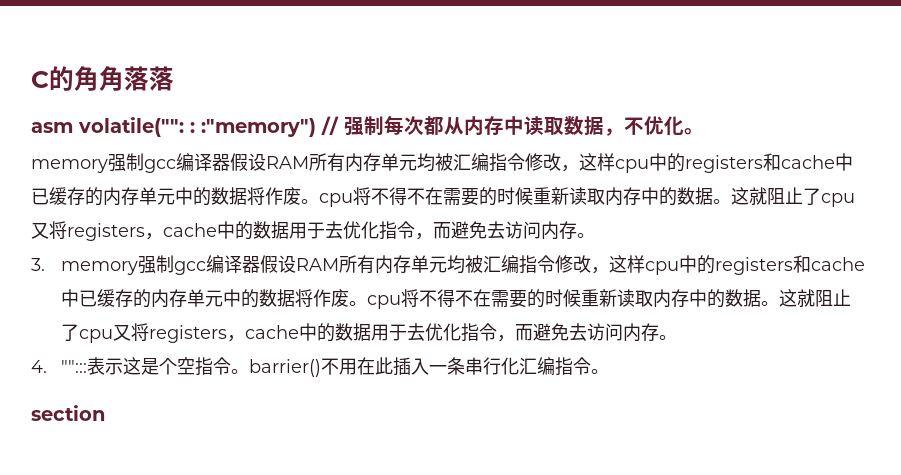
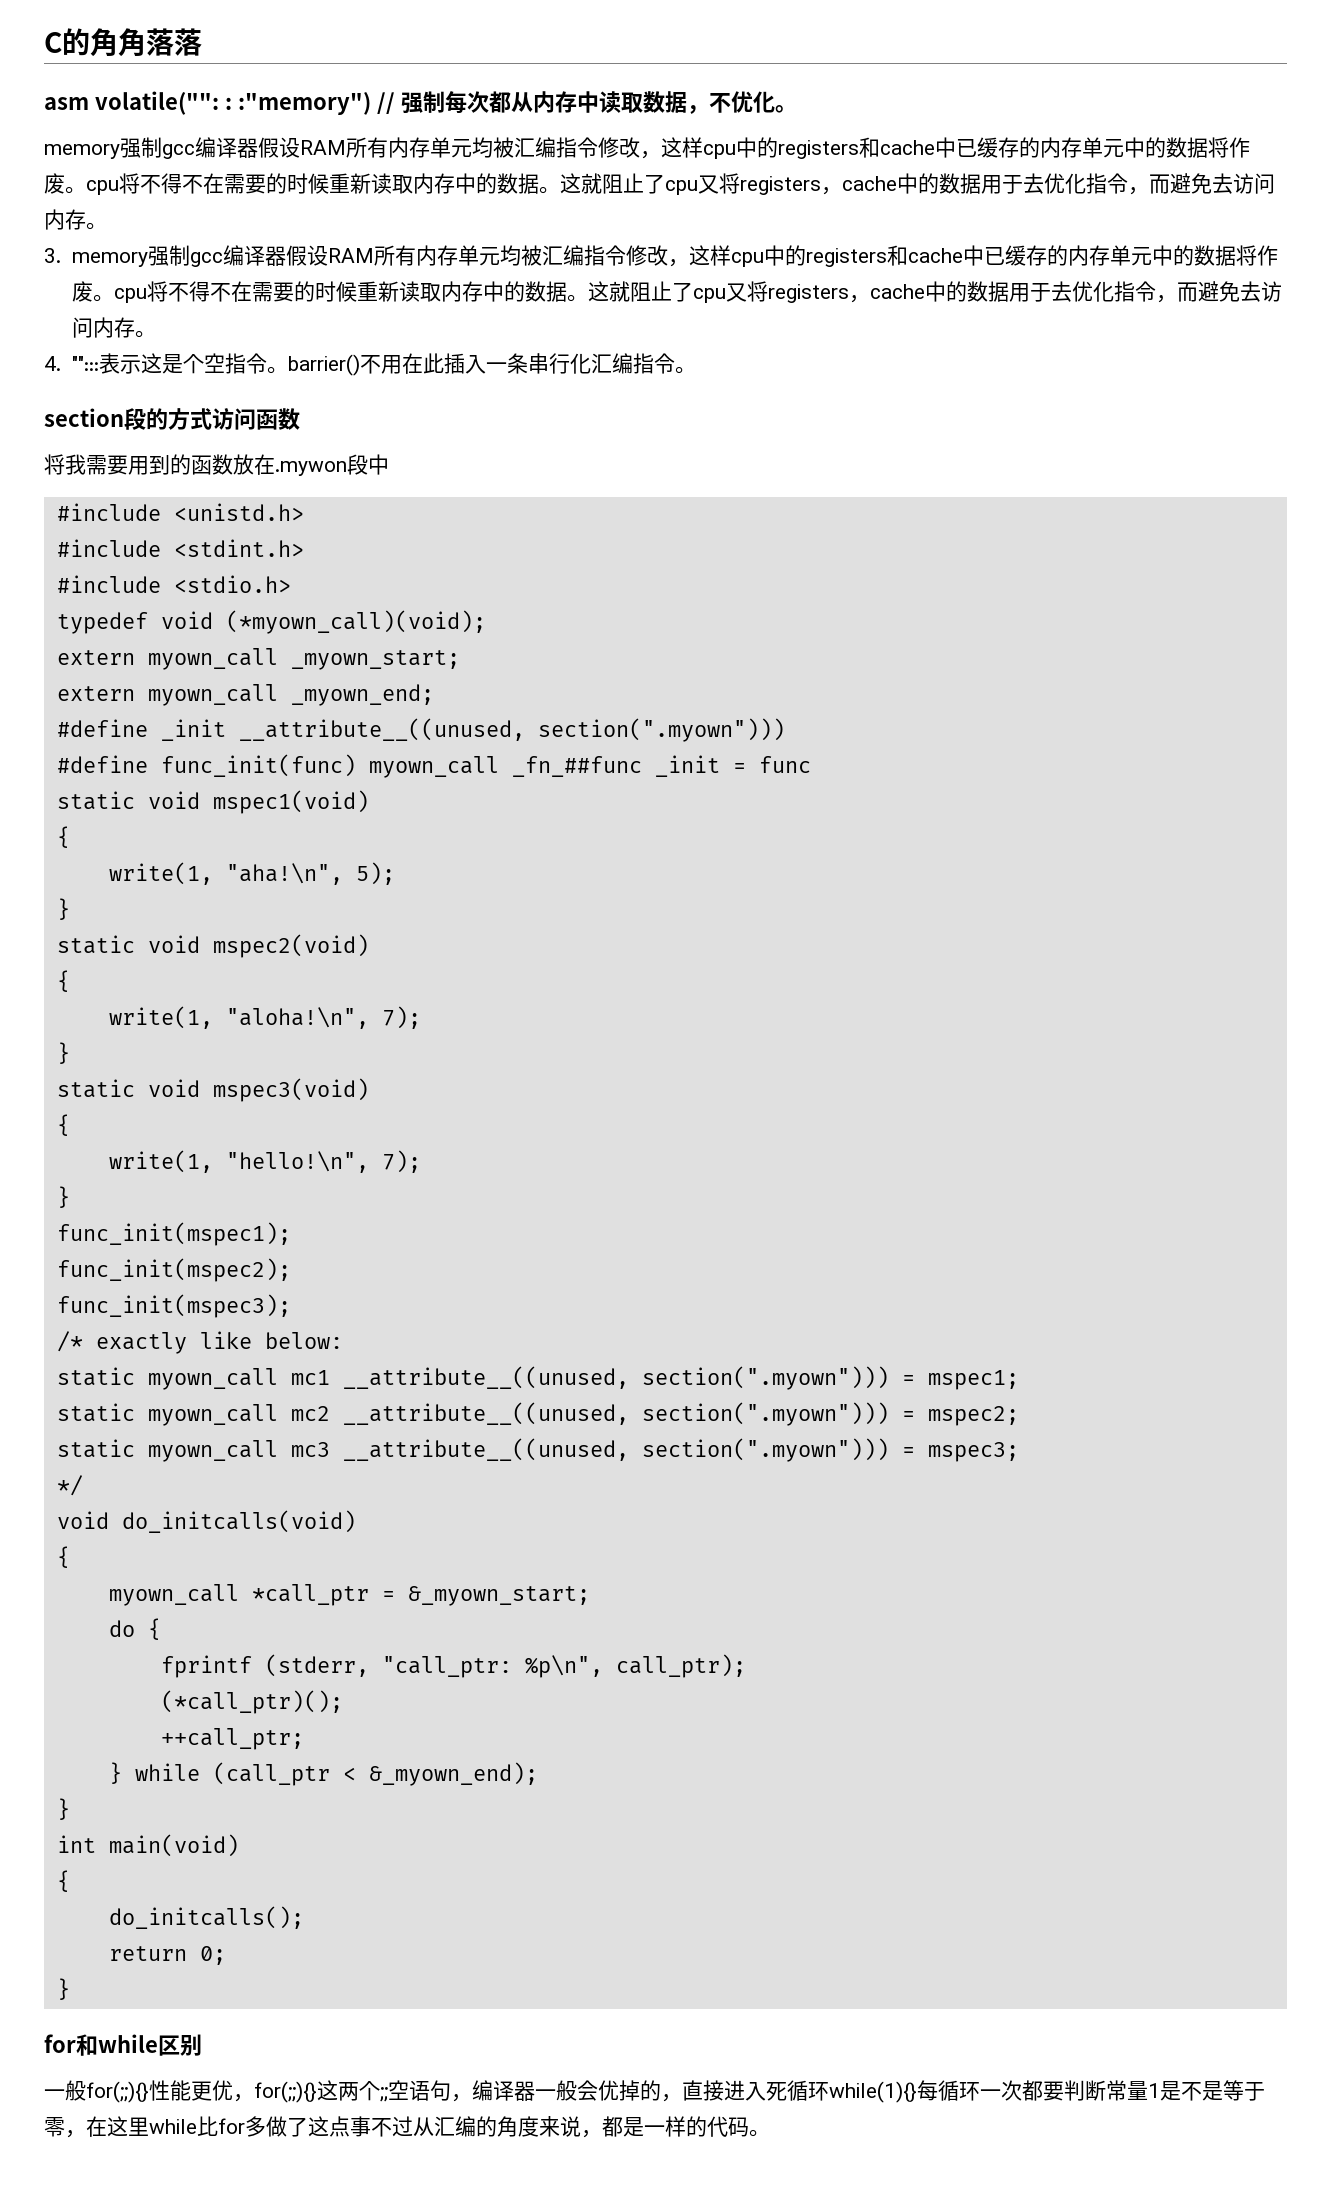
(105, 413) none -> [124,408,300,430] [44,454,389,476] [56,503,304,521] [56,539,304,557] [56,575,291,593] [56,610,486,634] [56,648,460,670] [56,684,434,706] [56,718,785,742] [56,754,811,778] [56,790,369,814] [56,826,70,848] [108,862,395,885] [56,898,70,920] [56,934,369,958] [56,970,70,992] [108,1006,421,1029] [56,1042,70,1064] [56,1078,369,1102] [56,1114,70,1136] [108,1150,421,1173] [56,1186,70,1208] [56,1222,291,1246] [56,1258,291,1282] [56,1294,291,1318] [56,1331,343,1354] [56,1366,1019,1390] [56,1402,1019,1426] [56,1438,1019,1462] [56,1475,83,1496] [56,1510,356,1533] [56,1546,70,1568] [108,1584,590,1606] [108,1618,161,1640] [160,1654,746,1678] [160,1690,343,1714] [160,1728,304,1750] [108,1762,538,1786] [56,1798,70,1820] [56,1834,239,1857] [56,1870,70,1892] [108,1906,304,1929] [108,1946,226,1965] [56,1978,70,2000] [44,2034,202,2056] [44,2080,1265,2103] [44,2116,770,2138] 段的方式访问函数 // 将我需要用到的函数放在.mywon段中 // #include <unistd.h> // #include <stdint.h> // #include <stdio.h> // typedef void (*myown_call)(void); // extern myown_call _myown_start; // extern myown_call _myown_end; // #define _init __attribute__((unused, section(".myown"))) // #define func_init(func) myown_call _fn_##func _init = func // static void mspec1(void) // { // write(1, "aha!\n", 5); // } // static void mspec2(void) // { // write(1, "aloha!\n", 7); // } // static void mspec3(void) // { // write(1, "hello!\n", 7); // } // func_init(mspec1); // func_init(mspec2); // func_init(mspec3); // /* exactly like below: // static myown_call mc1 __attribute__((unused, section(".myown"))) = mspec1; // static myown_call mc2 __attribute__((unused, section(".myown"))) = mspec2; // static myown_call mc3 __attribute__((unused, section(".myown"))) = mspec3; // */ // void do_initcalls(void) // { // myown_call *call_ptr = &_myown_start; // do { // fprintf (stderr, "call_ptr: %p\n", call_ptr); // (*call_ptr)(); // ++call_ptr; // } while (call_ptr < &_myown_end); // } // int main(void) // { // do_initcalls(); // return 0; // } // for和while区别 // 一般for(;;){}性能更优，for(;;){}这两个;;空语句，编译器一般会优掉的，直接进入死循环while(1){}每循环一次都要判断常量1是不是等于零，在这里while比for多做了这点事不过从汇编的角度来说，都是一样的代码。

